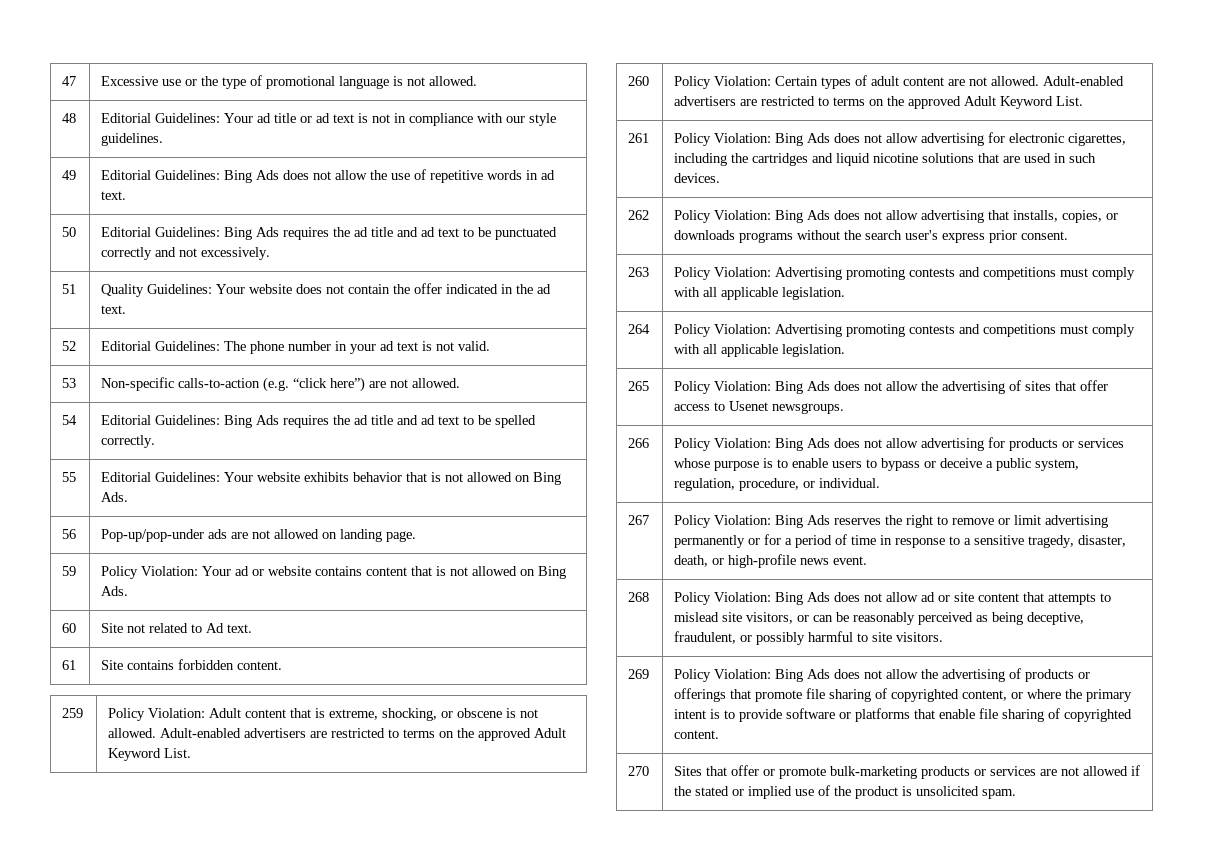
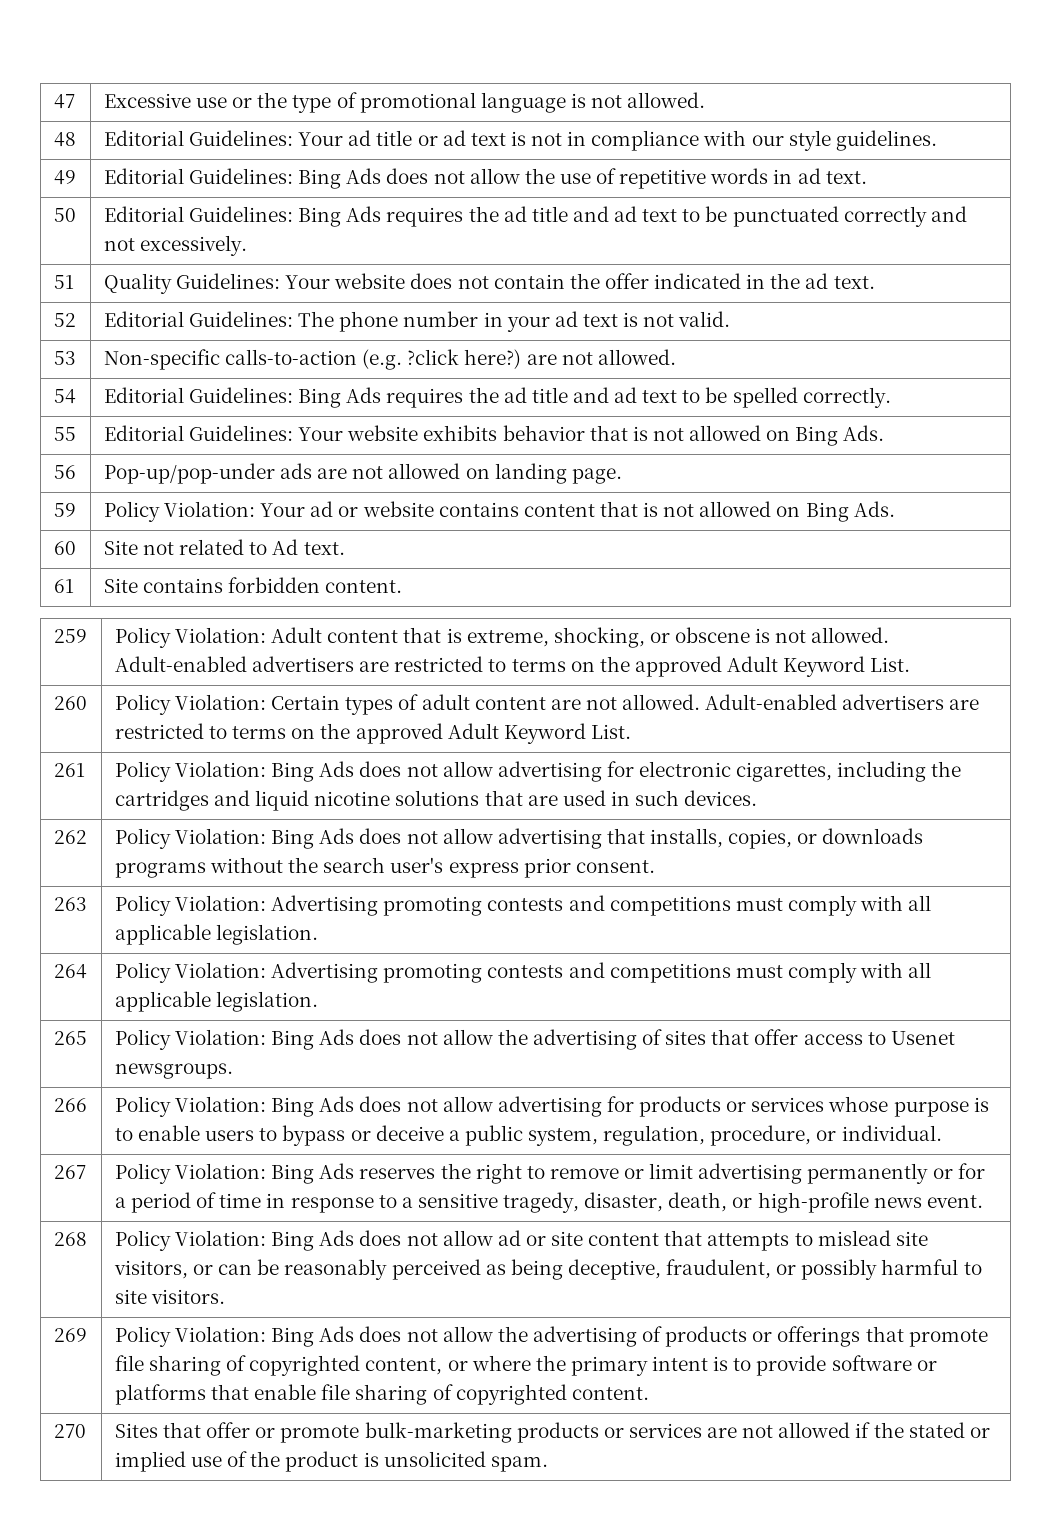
[293,377,366,392] “click here”) -> [407,349,522,369] ?click here?)

